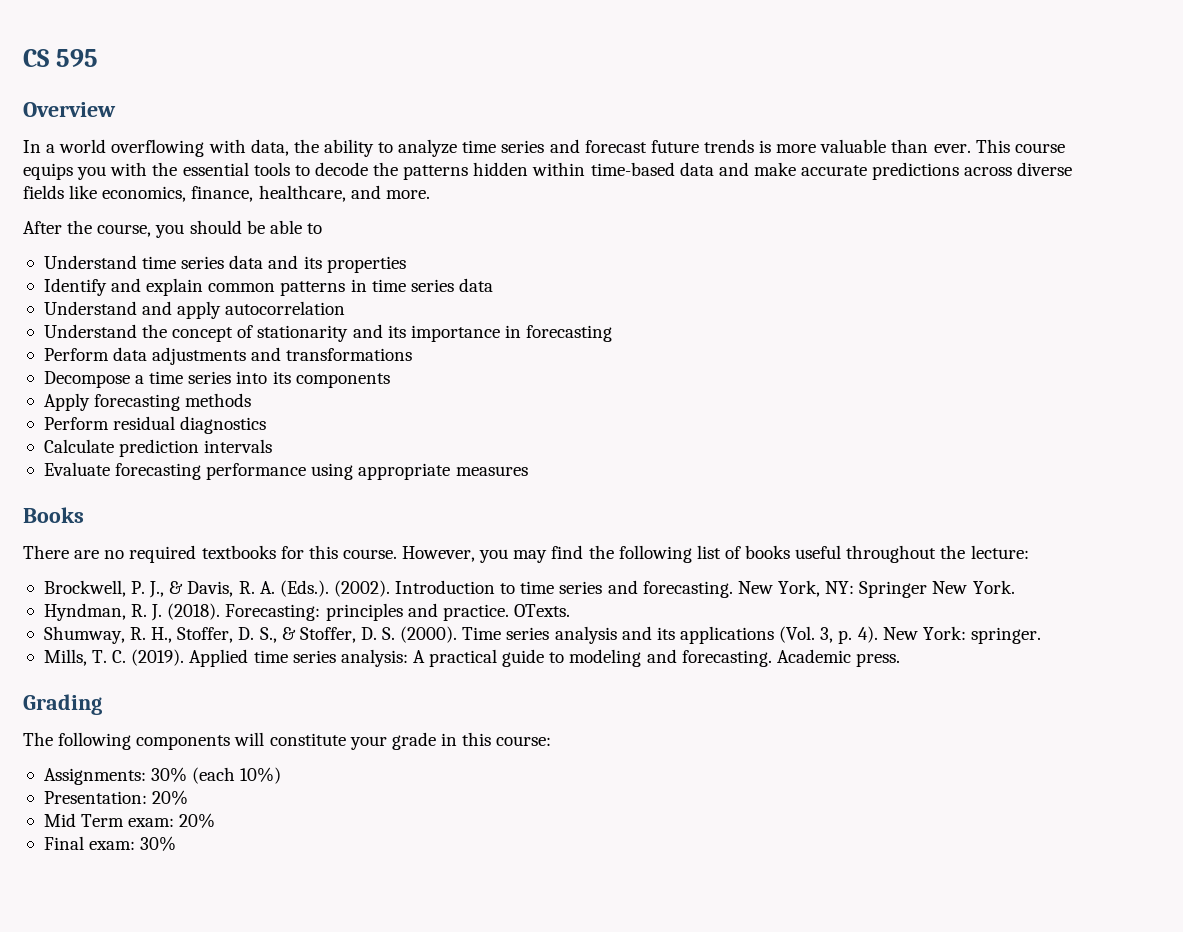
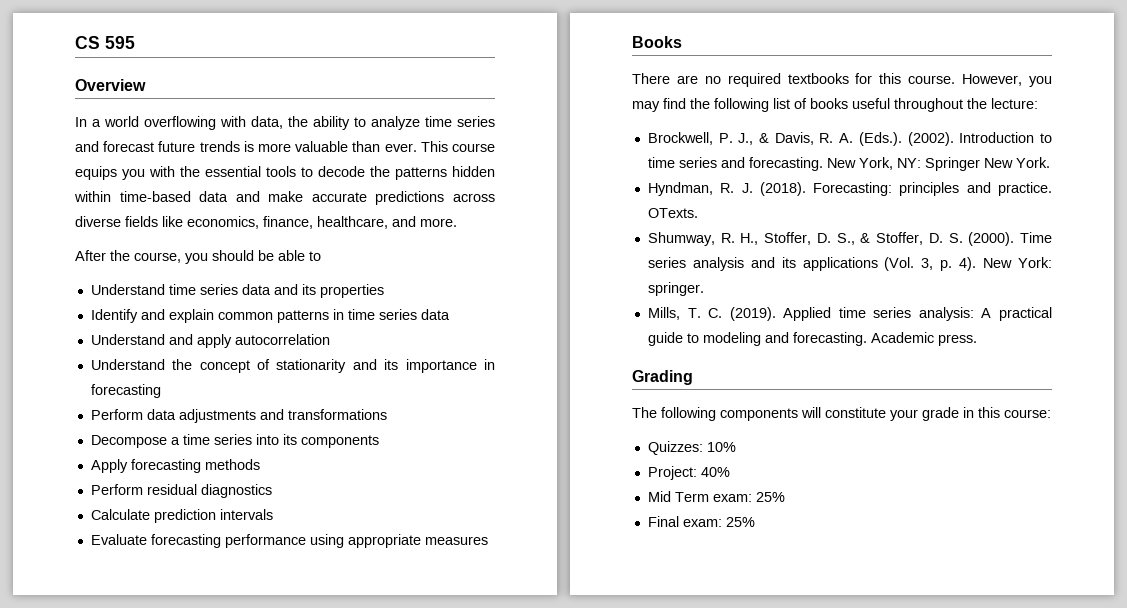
[43,767,282,785] [43,790,189,805] Assignments: 30% (each 10%) // Presentation: 20% -> [647,441,736,455] [647,466,730,480] Quizzes: 10% // Project: 40%
[179,813,216,828] 20% -> [755,492,785,502] 25%
[140,836,177,851] 30% -> [725,517,755,527] 25%

